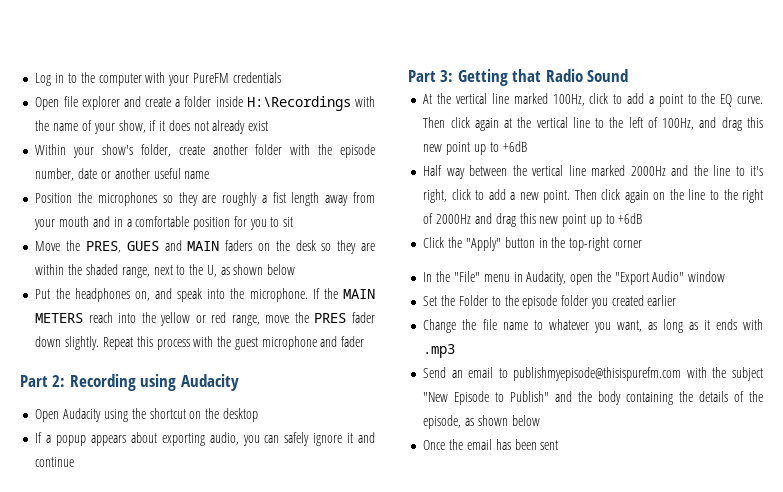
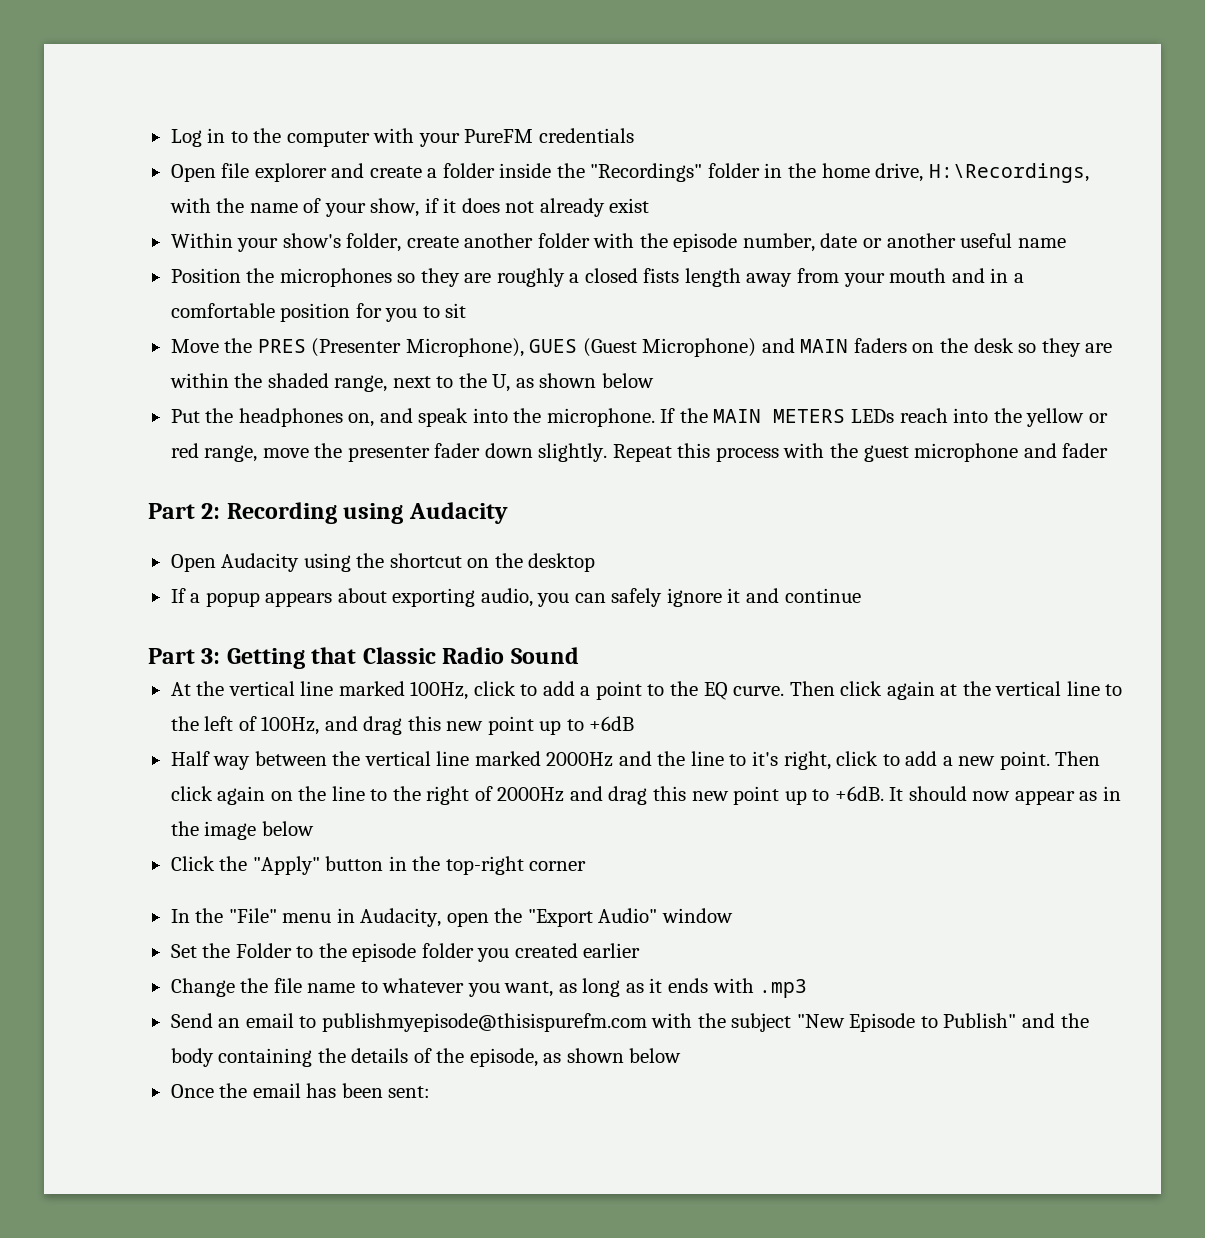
[246,96,351,111] H:\Recordings -> [556,163,1089,183] the "Recordings" folder in the home drive, H:\Recordings,
[272,192,286,203] fist -> [584,268,680,283] closed fists
[86,241,159,253] PRES, GUES -> [257,338,757,357] PRES (Presenter Microphone), GUES (Guest Microphone)
(84, 318) none -> [850,409,894,423] LEDs
[314,313,347,323] PRES -> [347,446,430,462] presenter
(542, 75) none -> [362,647,436,664] Classic
[618,213,643,224] +6dB -> [834,786,1121,805] [170,821,314,840] +6dB. It should now appear as in the image below
[540,440,559,450] sent -> [388,1086,431,1098] sent:

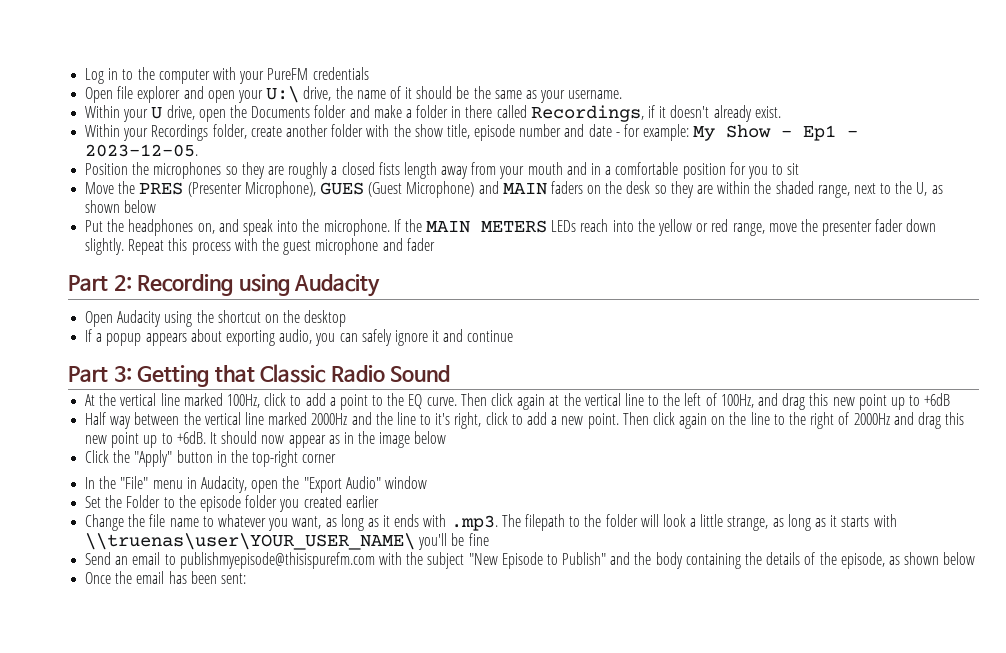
[369,163,1089,183] [169,198,650,217] [170,233,341,252] create a folder inside the "Recordings" folder in the home drive, H:\Recordings, with the name of your show, if it does not already exist // Within your show's -> [207,86,623,103] [85,105,781,122] [85,124,209,141] open your U:\ drive, the name of it should be the same as your username. // Within your U drive, open the Documents folder and make a folder in there called Recordings, if it doesn't already exist. // Within your Recordings
[673,233,1066,252] episode number, date or another useful name -> [414,124,859,141] [85,144,199,157] show title, episode number and date - for example: My Show - Ep1 - 2023-12-05.
[759,979,808,998] .mp3 -> [450,514,897,531] [85,533,489,550] .mp3. The filepath to the folder will look a little strange, as long as it starts with \\truenas\user\YOUR_USER_NAME\ you'll be fine

